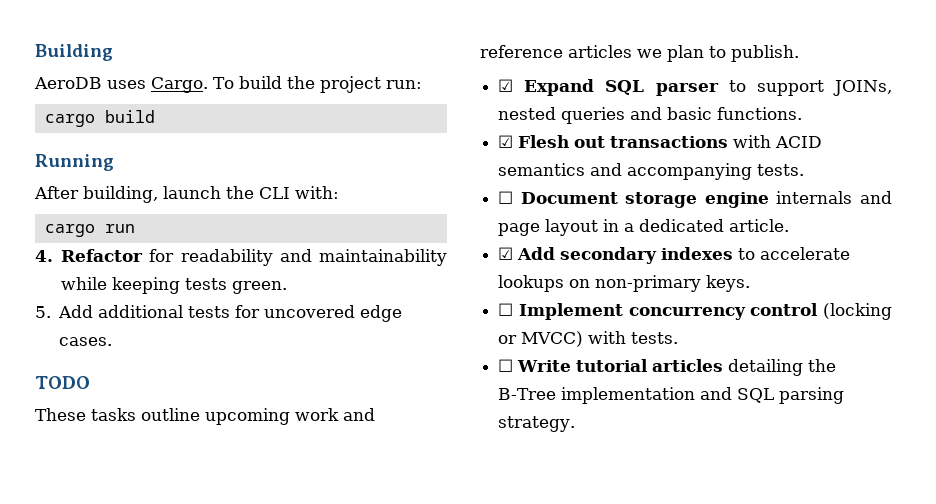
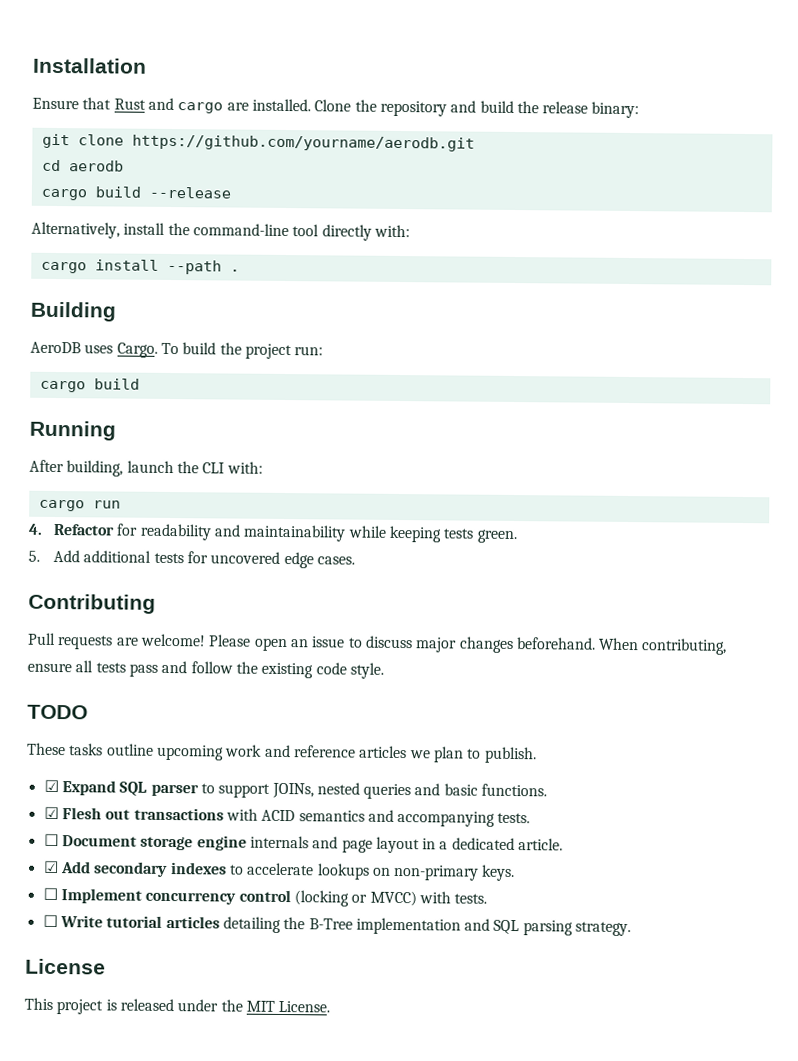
(35, 52) none -> [32,57,147,74] [32,97,640,119] [41,133,475,152] [41,159,124,172] [40,186,231,201] [31,221,410,241] [40,259,240,275] Installation // Ensure that Rust and cargo are installed. Clone the repository and build the release binary: // git clone https://github.com/yourname/aerodb.git // cd aerodb // cargo build --release // Alternatively, install the command-line tool directly with: // cargo install --path . //
(113, 341) none -> [28,593,156,614] [27,632,728,655] [27,660,384,679] // Contributing // Pull requests are welcome! Please open an issue to discuss major changes beforehand. When contributing, ensure all tests pass and follow the existing code style.
(576, 424) none -> [25,958,106,975] [24,997,331,1015] // License // This project is released under the MIT License.

